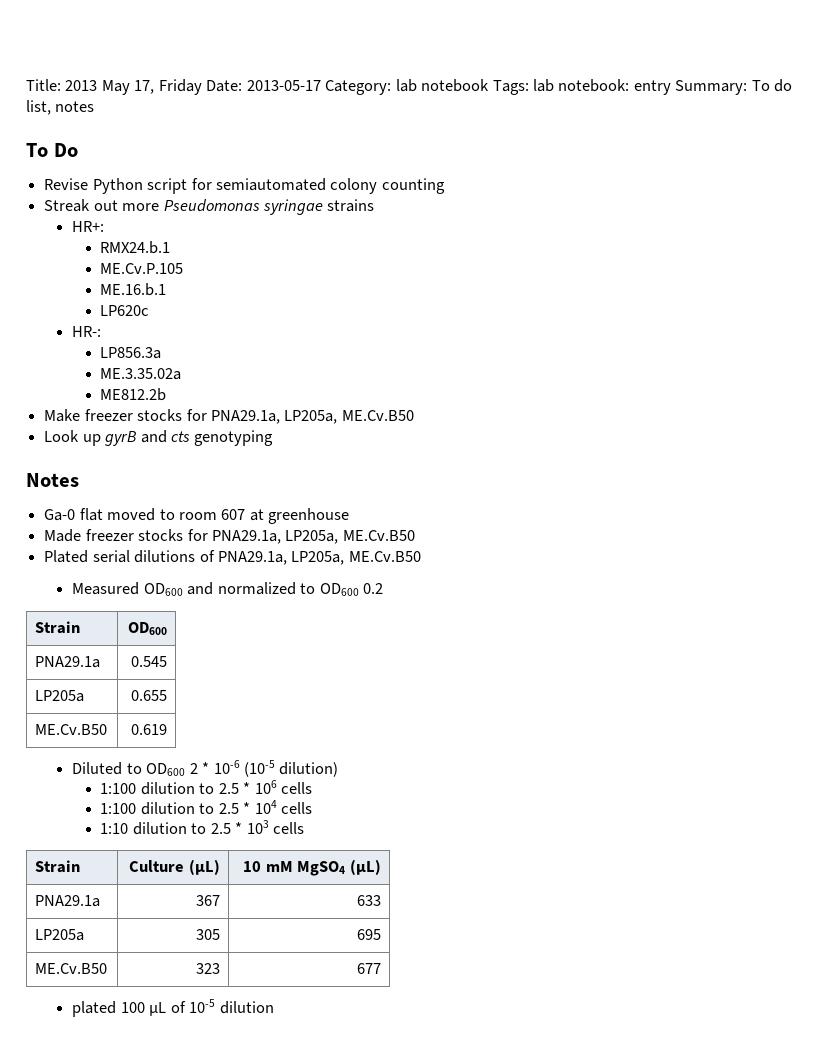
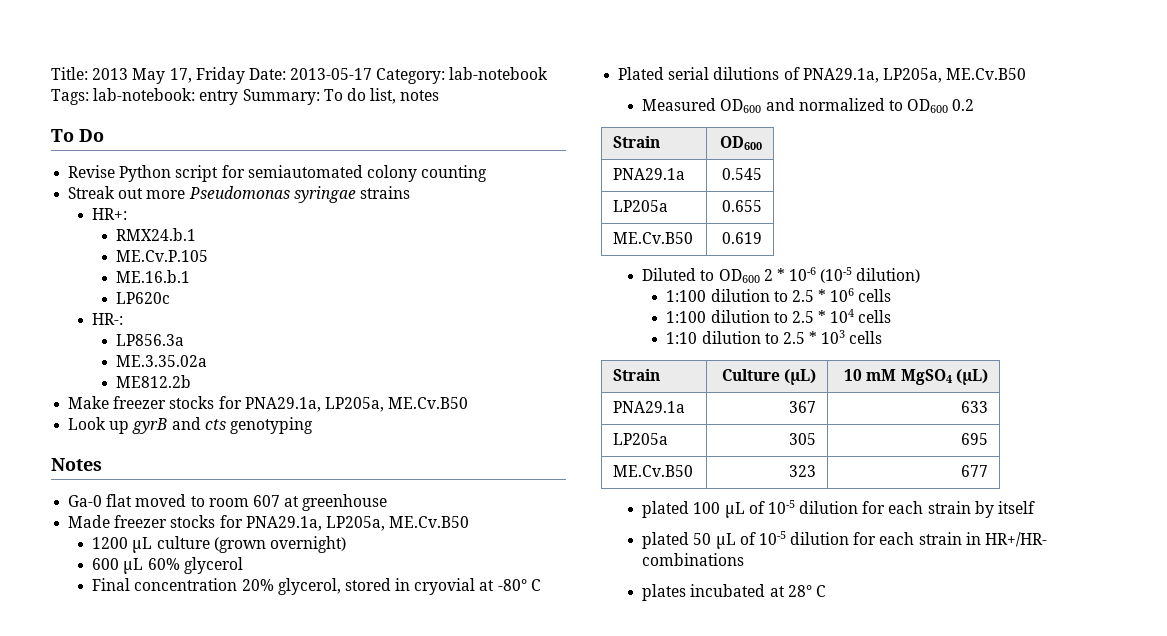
[395,79,630,95] lab notebook Tags: lab notebook: -> [449,67,549,80] [51,88,196,105] lab-notebook Tags: lab-notebook:
(415, 535) none -> [92,536,346,553] [92,557,243,574] [92,578,541,595] // 1200 µL culture (grown overnight) // 600 µL 60% glycerol // Final concentration 20% glycerol, stored in cryovial at -80° C
(274, 1007) none -> [862,501,1036,518] [642,531,1048,549] [642,553,745,566] [642,584,826,601] for each strain by itself // plated 50 µL of 10-5 dilution for each strain in HR+/HR- combinations // plates incubated at 28° C

